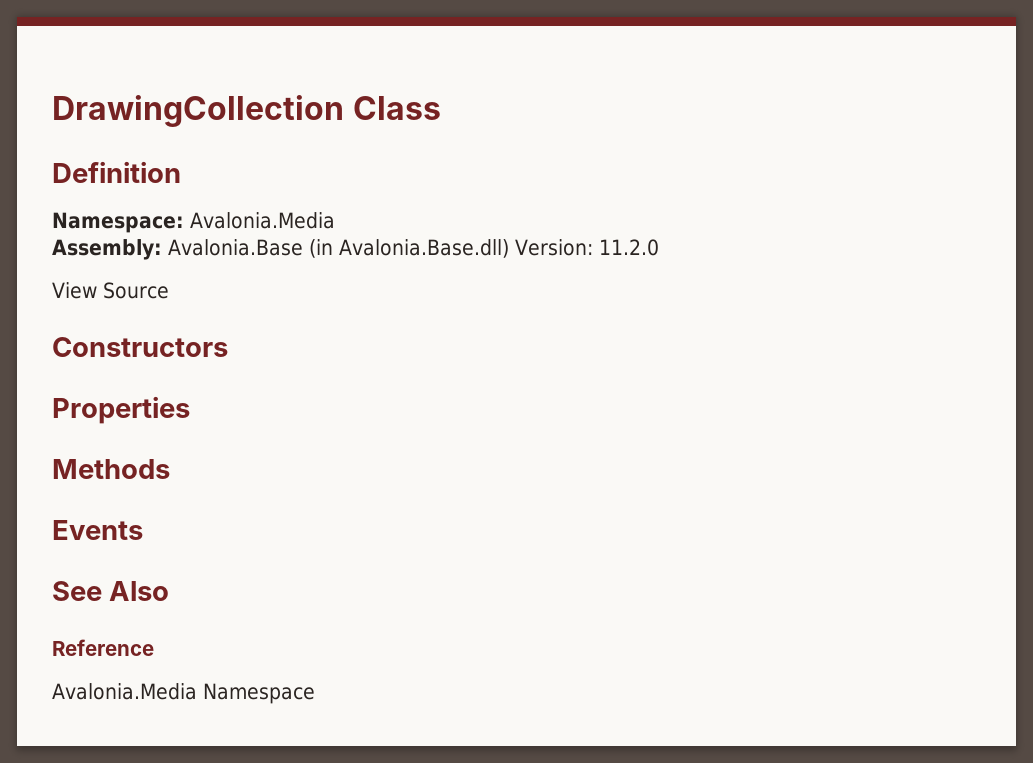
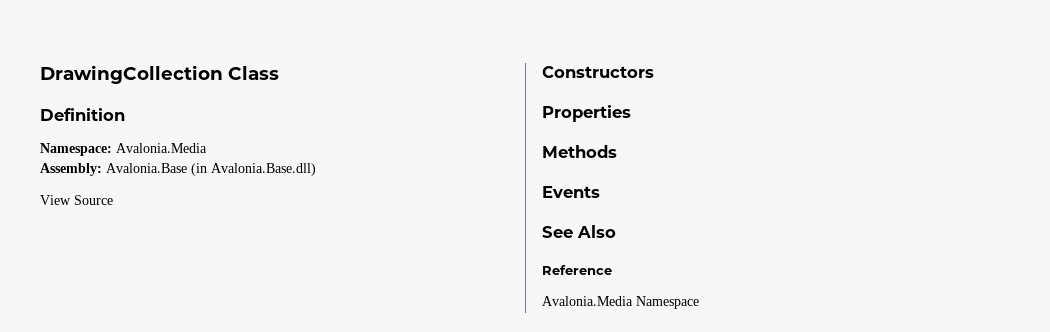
[514,239,659,256] Version: 11.2.0 -> (316, 169) none

